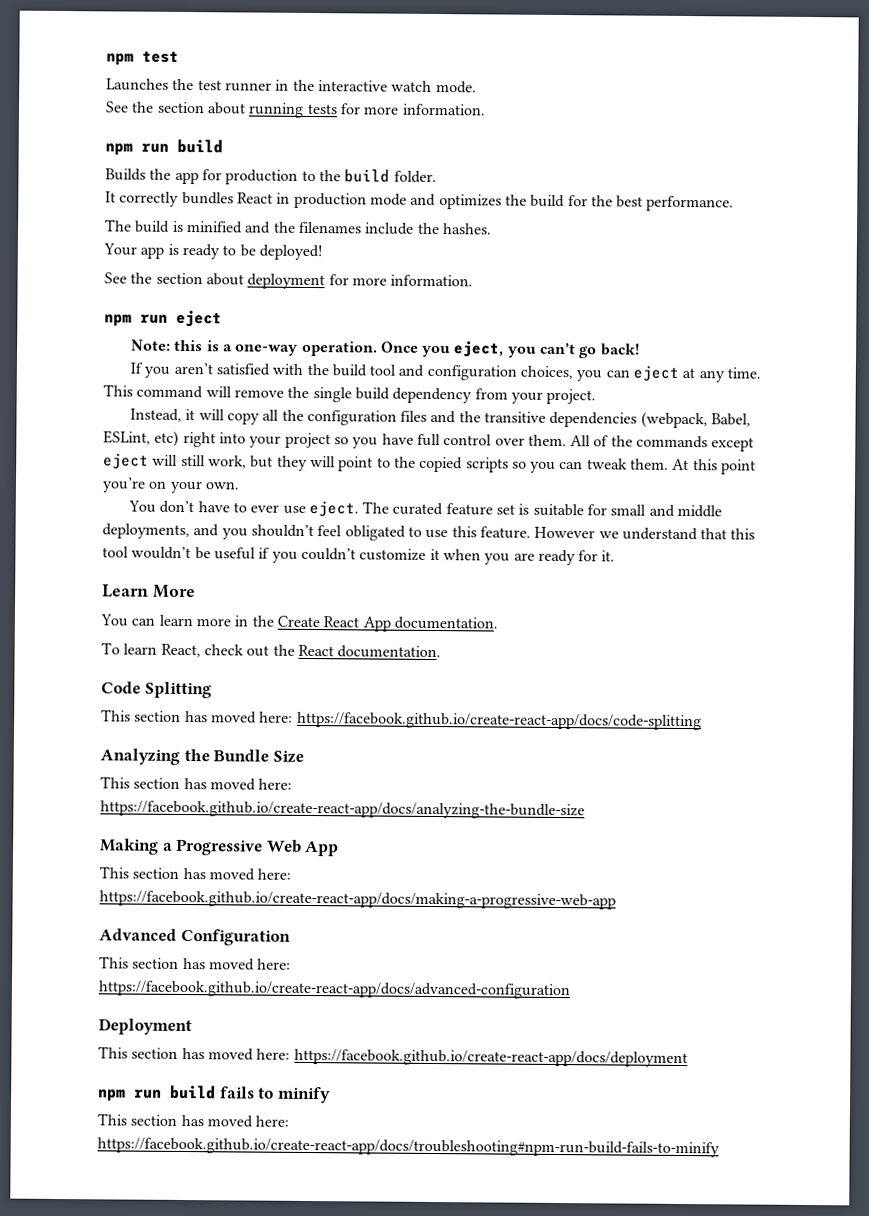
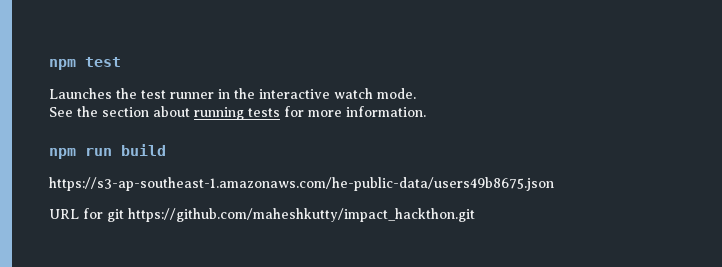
[105,168,437,185] [105,191,735,212] [105,219,492,235] [103,243,323,261] [104,272,474,290] [104,309,222,327] [130,339,640,359] [129,362,762,383] [103,384,597,405] [129,408,752,429] [103,430,755,452] [103,453,757,475] [102,477,240,494] [127,500,723,518] [102,523,756,541] [102,546,616,566] [102,584,196,599] [100,614,498,632] [101,642,442,659] [101,681,212,699] [101,709,702,731] [100,748,304,765] [100,776,293,791] [100,800,585,820] [100,838,340,857] [99,866,292,881] [99,890,616,910] [99,928,291,946] [99,956,292,971] [98,980,570,1000] [98,1018,192,1036] [98,1046,688,1068] [98,1084,331,1104] [97,1113,290,1128] [97,1137,720,1158] Builds the app for production to the build folder. // It correctly bundles React in production mode and optimizes the build for the best performance. // The build is minified and the filenames include the hashes. // Your app is ready to be deployed! // See the section about deployment for more information. // npm run eject // Note: this is a one-way operation. Once you eject, you can’t go back! // If you aren’t satisfied with the build tool and configuration choices, you can eject at any time. This command will remove the single build dependency from your project. // Instead, it will copy all the configuration files and the transitive dependencies (webpack, Babel, ESLint, etc) right into your project so you have full control over them. All of the commands except eject will still work, but they will point to the copied scripts so you can tweak them. At this point you’re on your own. // You don’t have to ever use eject. The curated feature set is suitable for small and middle deployments, and you shouldn’t feel obligated to use this feature. However we understand that this tool wouldn’t be useful if you couldn’t customize it when you are ready for it. // Learn More // You can learn more in the Create React App documentation. // To learn React, check out the React documentation. // Code Splitting // This section has moved here: https://facebook.github.io/create-react-app/docs/code-splitting // Analyzing the Bundle Size // This section has moved here: https://facebook.github.io/create-react-app/docs/analyzing-the-bundle-size // Making a Progressive Web App // This section has moved here: https://facebook.github.io/create-react-app/docs/making-a-progressive-web-app // Advanced Configuration // This section has moved here: https://facebook.github.io/create-react-app/docs/advanced-configuration // Deployment // This section has moved here: https://facebook.github.io/create-react-app/docs/deployment // npm run build fails to minify // This section has moved here: https://facebook.github.io/create-react-app/docs/troubleshooting#npm-run-build-fails-to-minify -> [49,177,554,191] [49,208,475,222] https://s3-ap-southeast-1.amazonaws.com/he-public-data/users49b8675.json // URL for git https://github.com/maheshkutty/impact_hackthon.git

